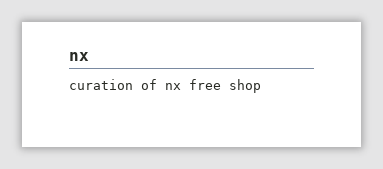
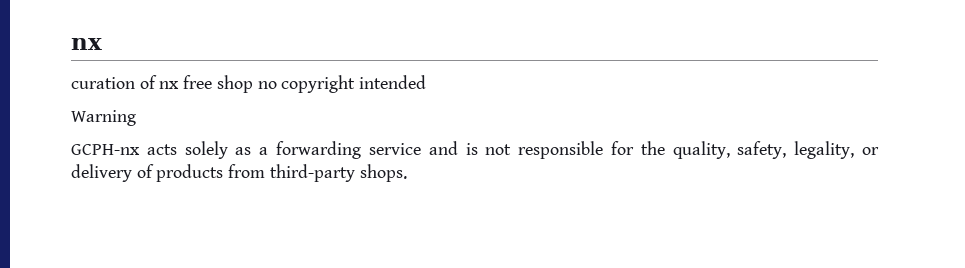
(261, 86) none -> [257,75,427,93] [71,110,136,126] [71,141,879,159] [71,164,407,182] no copyright intended // Warning // GCPH-nx acts solely as a forwarding service and is not responsible for the quality, safety, legality, or delivery of products from third-party shops.

